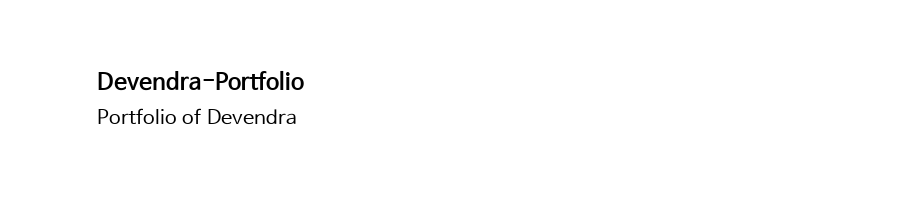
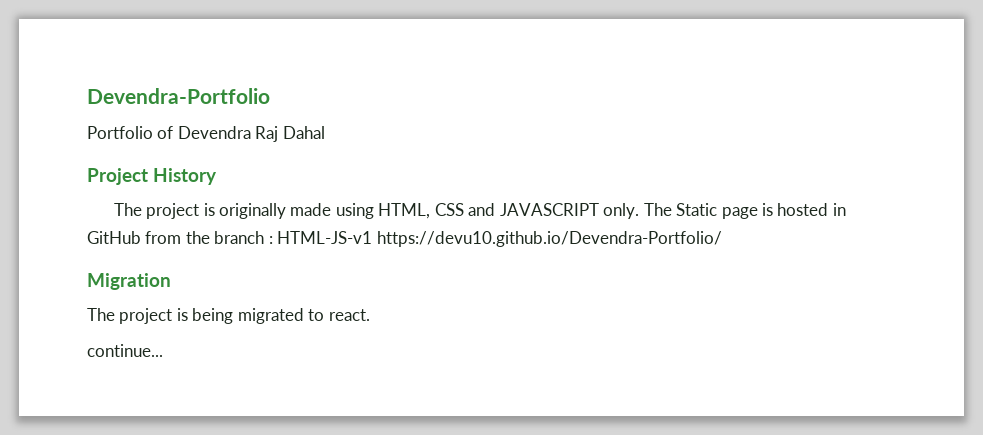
(297, 117) none -> [255,126,325,142] [87,168,218,185] [113,203,846,219] [87,231,722,247] [87,273,171,290] [87,308,370,324] [87,344,163,357] Raj Dahal // Project History // The project is originally made using HTML, CSS and JAVASCRIPT only. The Static page is hosted in GitHub from the branch : HTML-JS-v1 https://devu10.github.io/Devendra-Portfolio/ // Migration // The project is being migrated to react. // continue...

